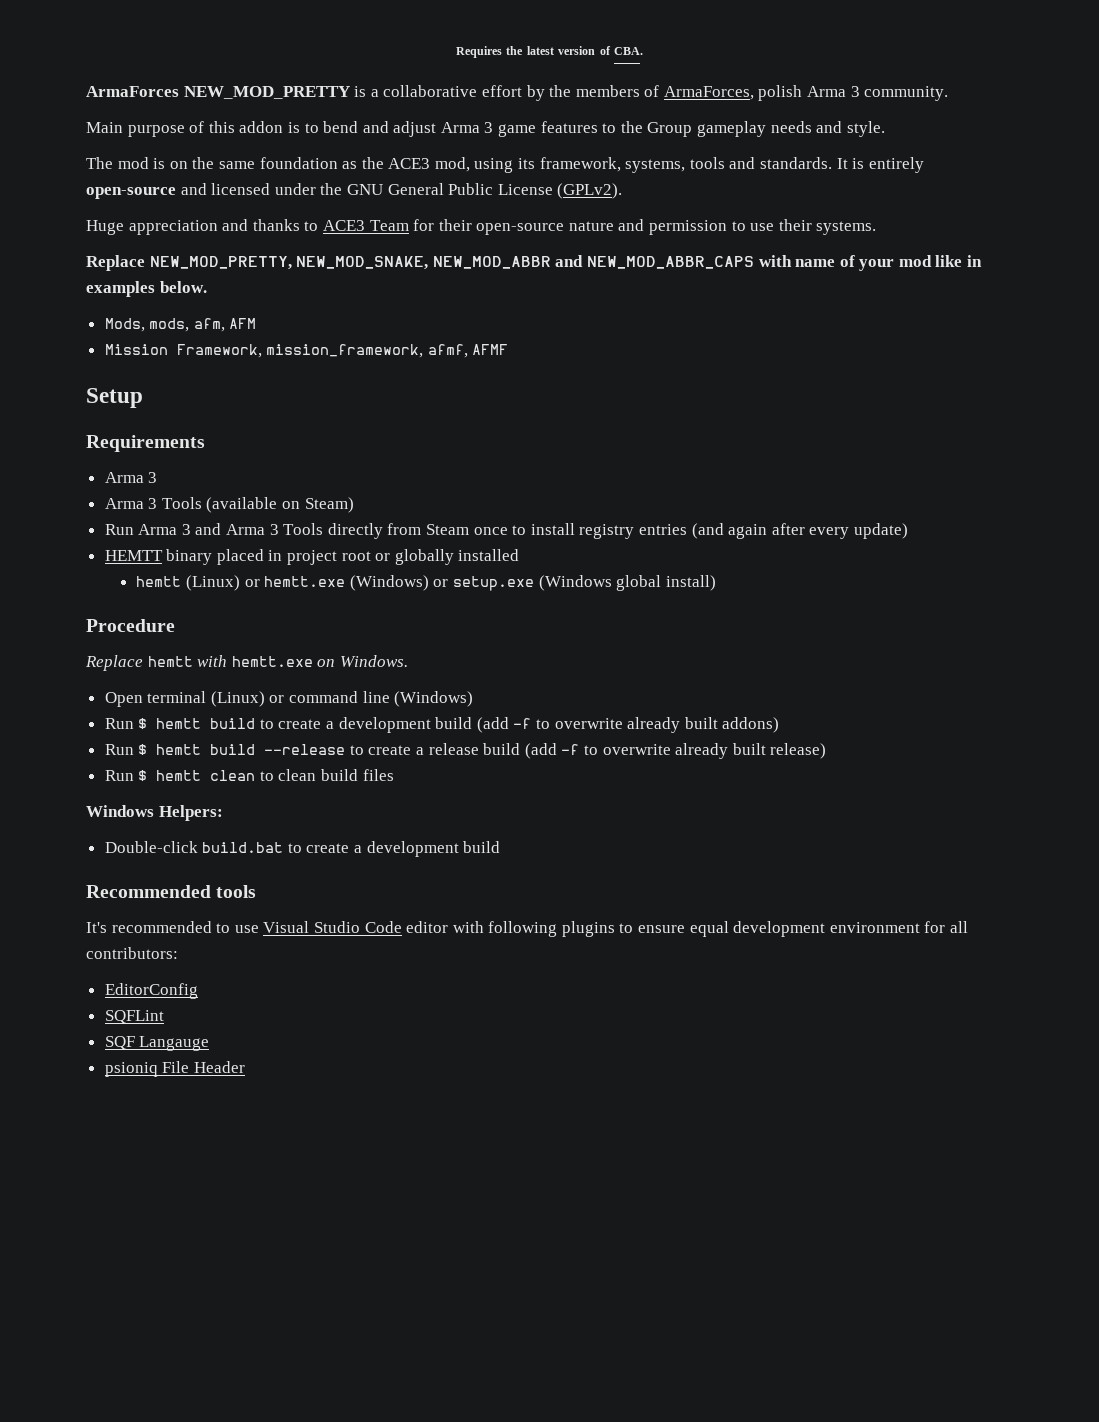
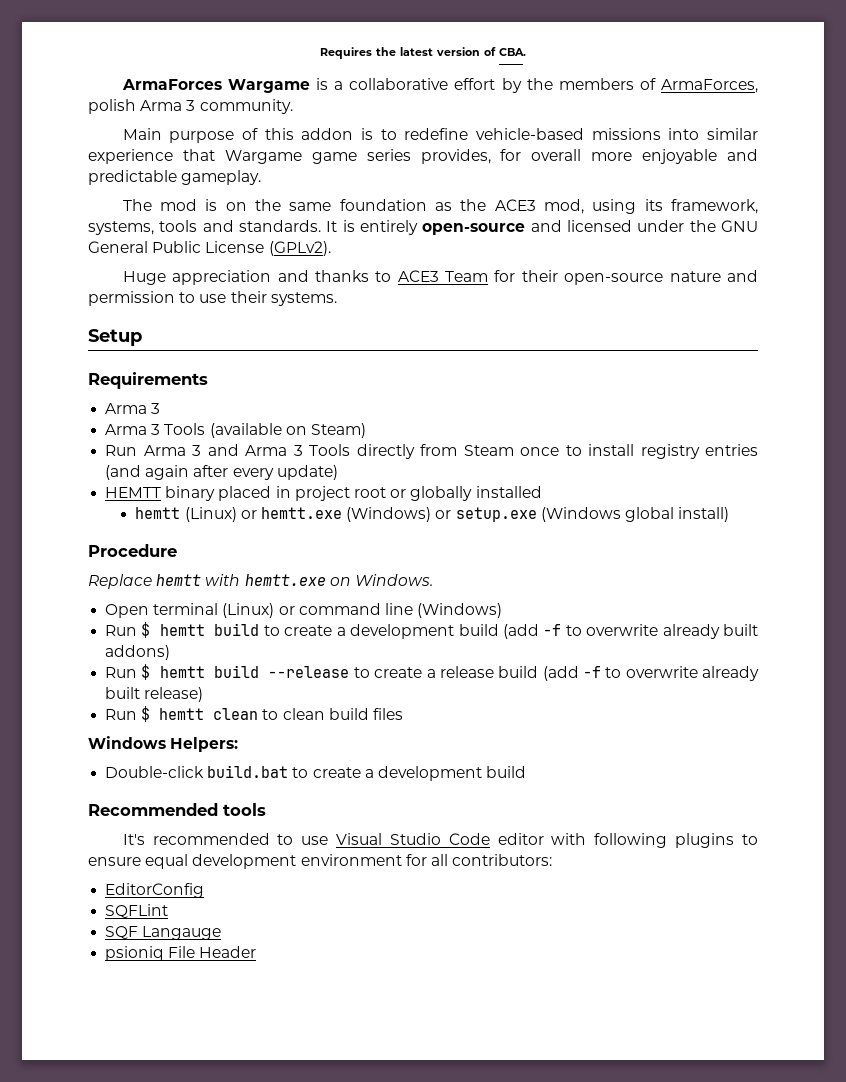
[183,86,350,99] NEW_MOD_PRETTY -> [227,79,310,93] Wargame
[323,121,885,137] bend and adjust Arma 3 game features to the Group gameplay needs and style. -> [404,128,758,140] [88,149,758,164] [88,170,262,185] redefine vehicle-based missions into similar experience that Wargame game series provides, for overall more enjoyable and predictable gameplay.
[86,255,983,271] [86,281,207,297] [104,318,257,332] [104,344,509,358] // Replace NEW_MOD_PRETTY, NEW_MOD_SNAKE, NEW_MOD_ABBR and NEW_MOD_ABBR_CAPS with name of your mod like in examples below. // Mods, mods, afm, AFM // Mission Framework, mission_framework, afmf, AFMF -> (337, 299) none

